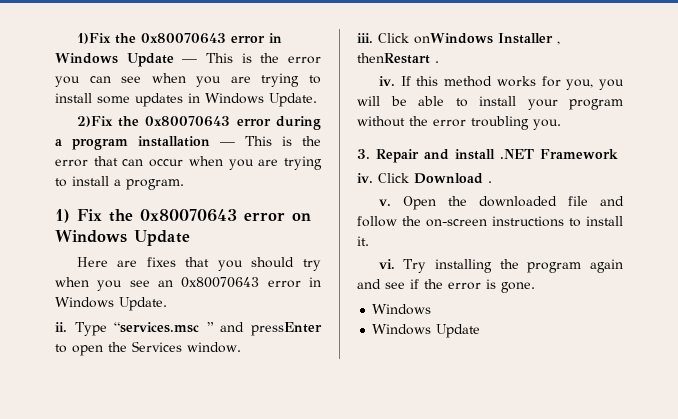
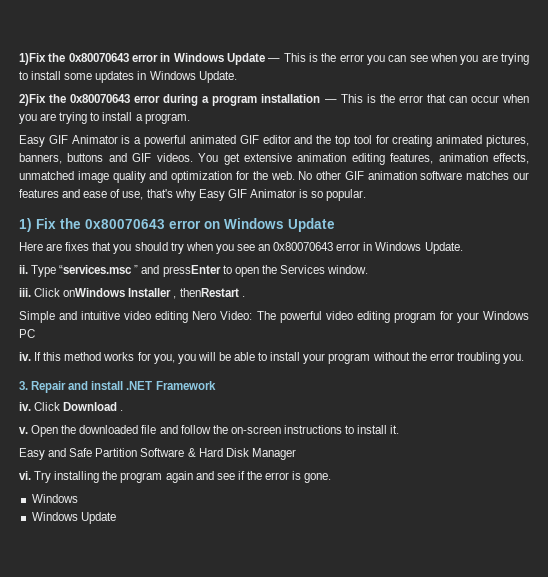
(184, 184) none -> [19,135,529,147] [19,153,529,165] [19,171,529,183] [19,189,367,201] // Easy GIF Animator is a powerful animated GIF editor and the top tool for creating animated pictures, banners, buttons and GIF videos. You get extensive animation editing features, animation effects, unmatched image quality and optimization for the web. No other GIF animation software matches our features and ease of use, that's why Easy GIF Animator is so popular.
(439, 62) none -> [19,311,529,323] [19,329,35,338] // Simple and intuitive video editing Nero Video: The powerful video editing program for your Windows PC
(369, 241) none -> [19,448,296,460] // Easy and Safe Partition Software & Hard Disk Manager

